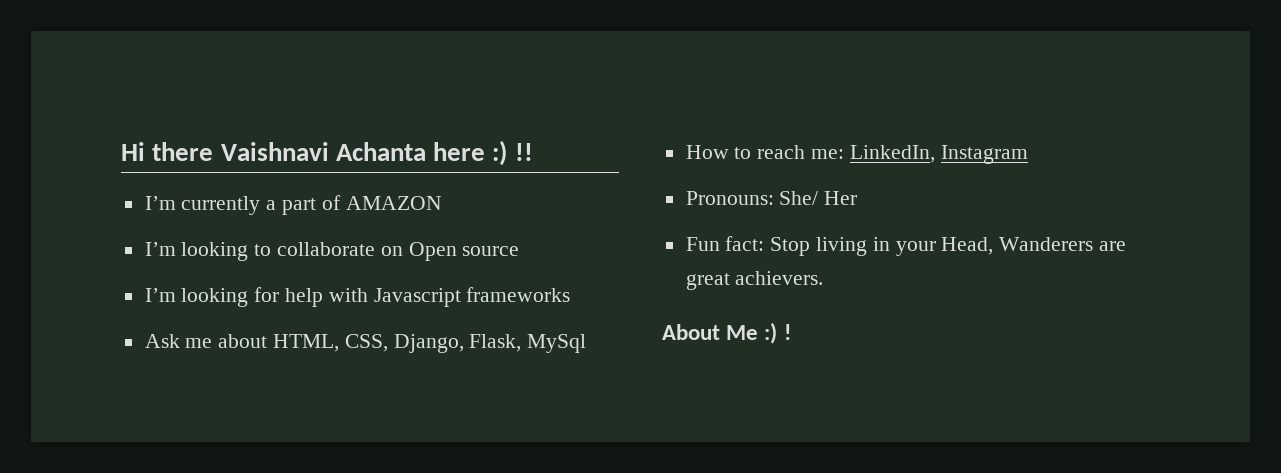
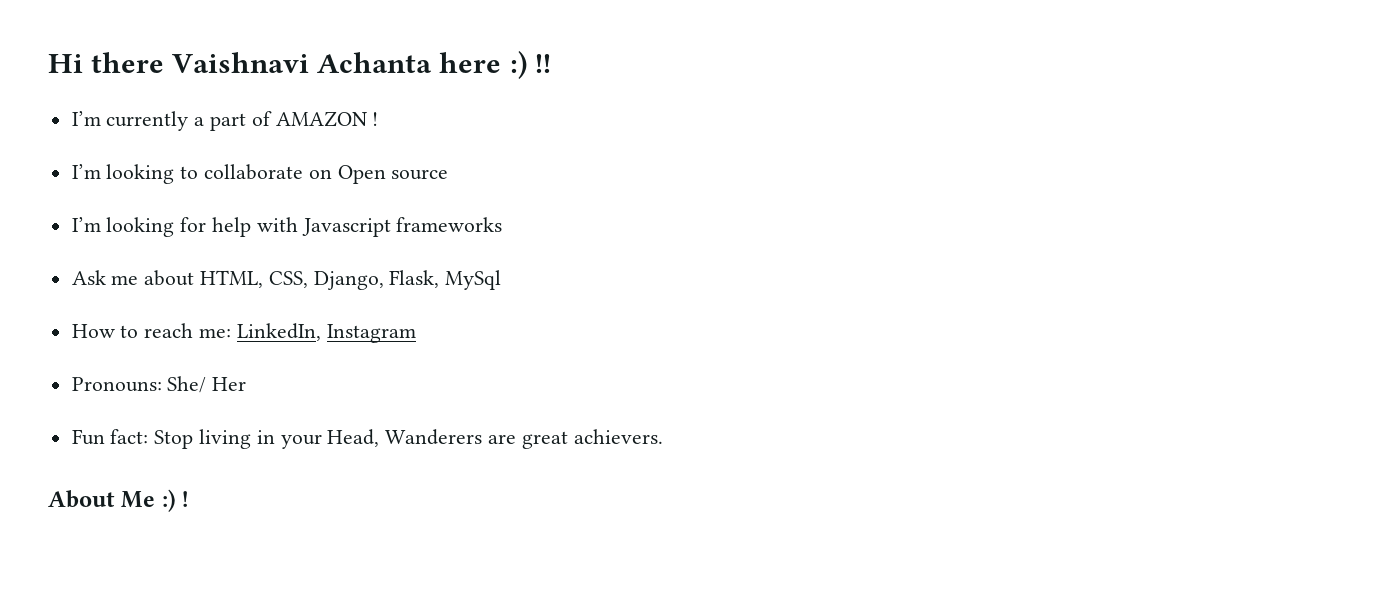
(442, 203) none -> [372,112,379,126] !

